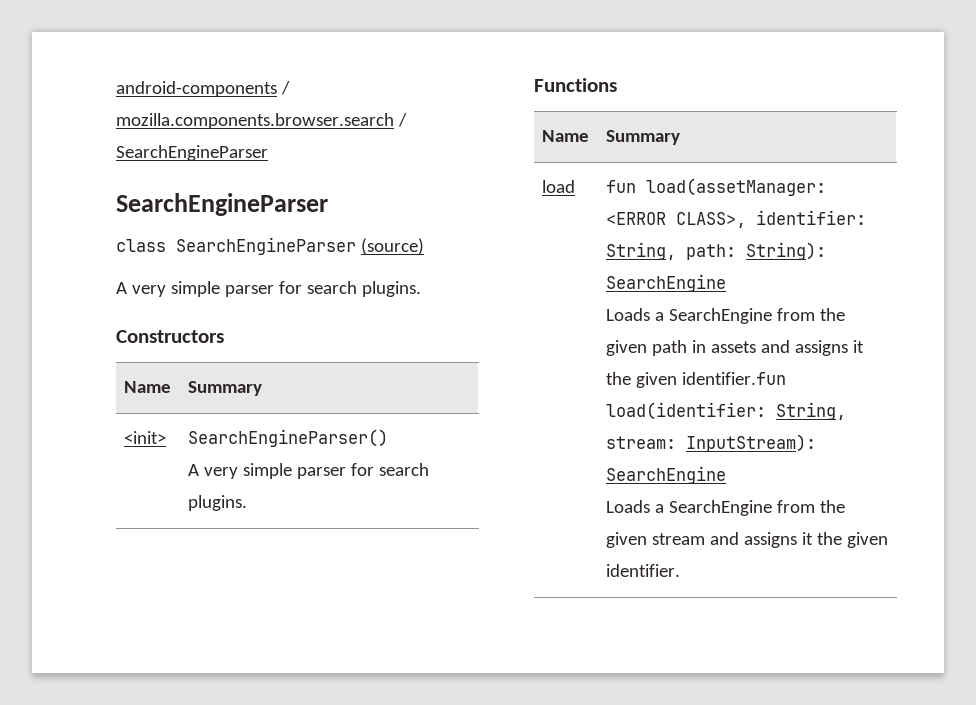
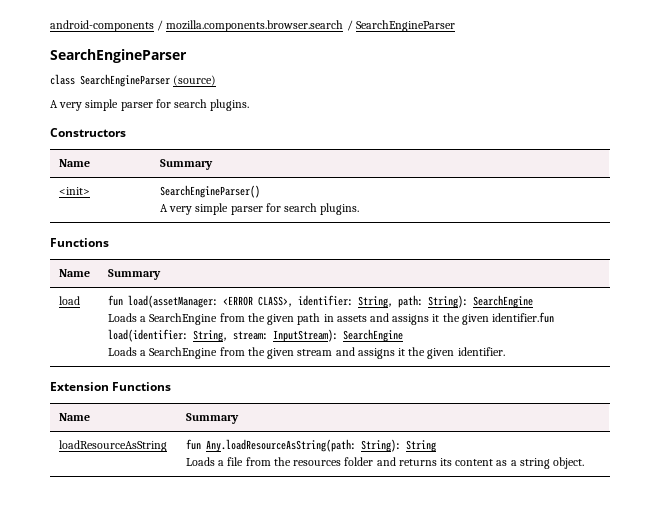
(681, 570) none -> [50,382,172,391] [58,413,90,421] [185,413,239,424] [58,440,167,452] [185,439,436,452] [185,457,585,469] // Extension Functions // Name | Summary // loadResourceAsString | fun Any.loadResourceAsString(path: String): String // Loads a file from the resources folder and returns its content as a string object.

